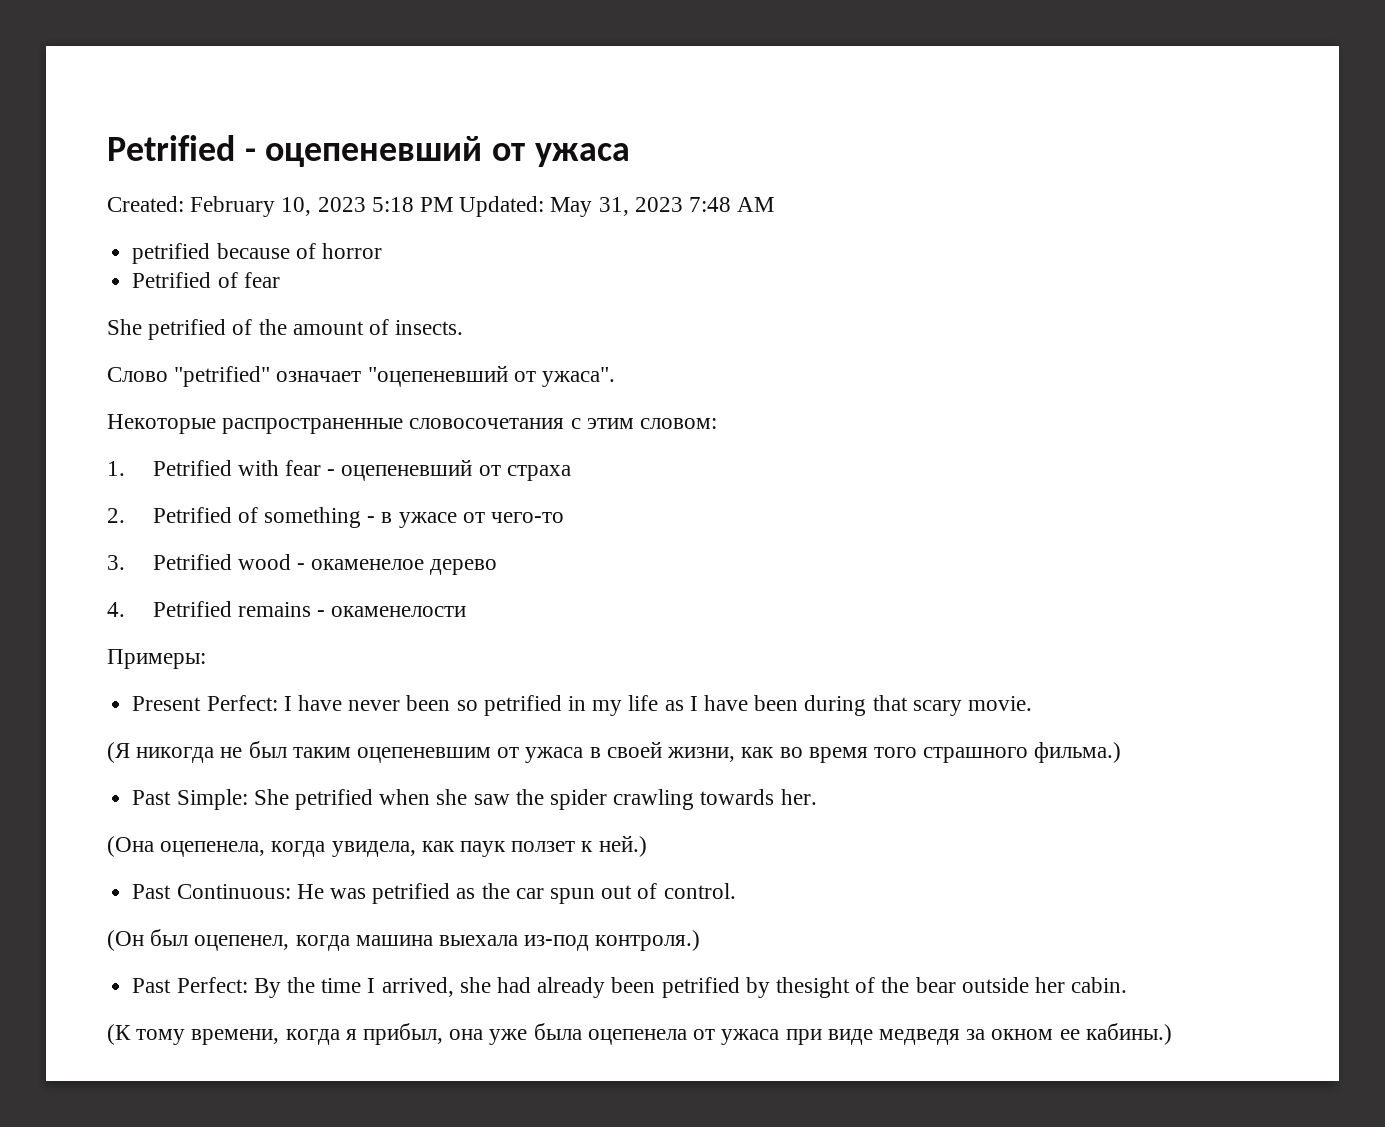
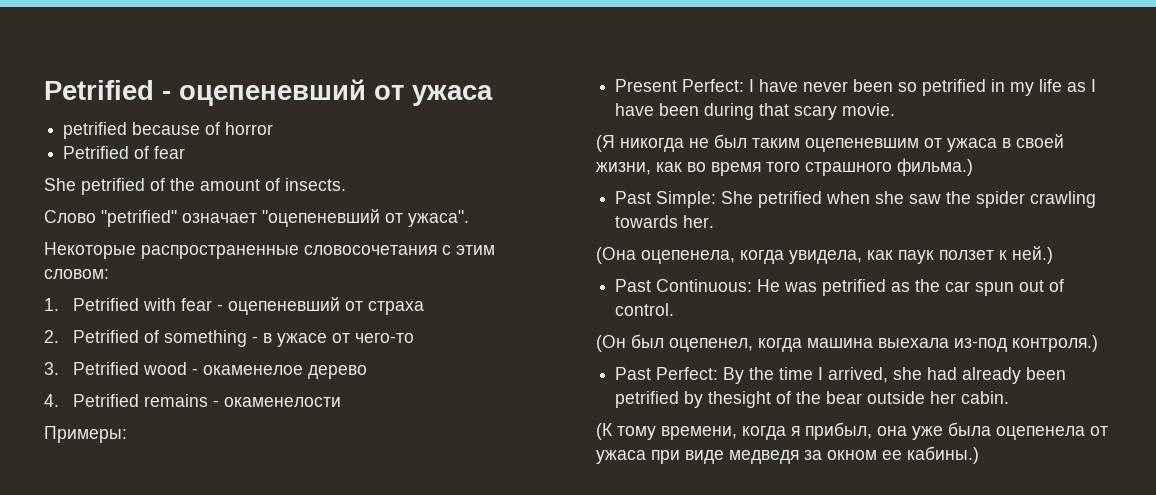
[107,196,775,217] // Created: February 10, 2023 5:18 PM Updated: May 31, 2023 7:48 AM -> (493, 95) none

